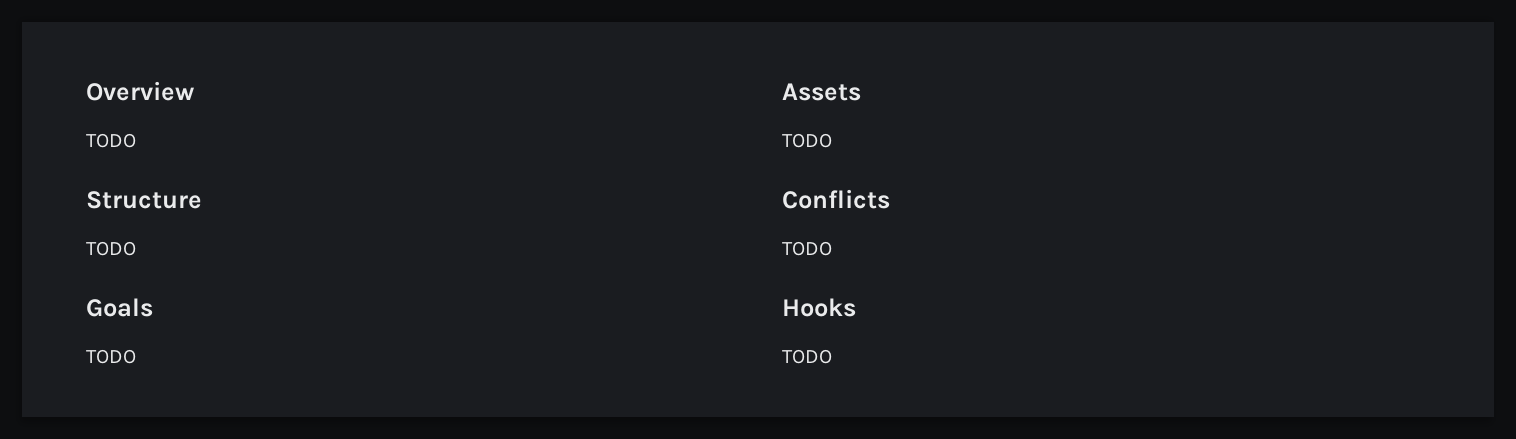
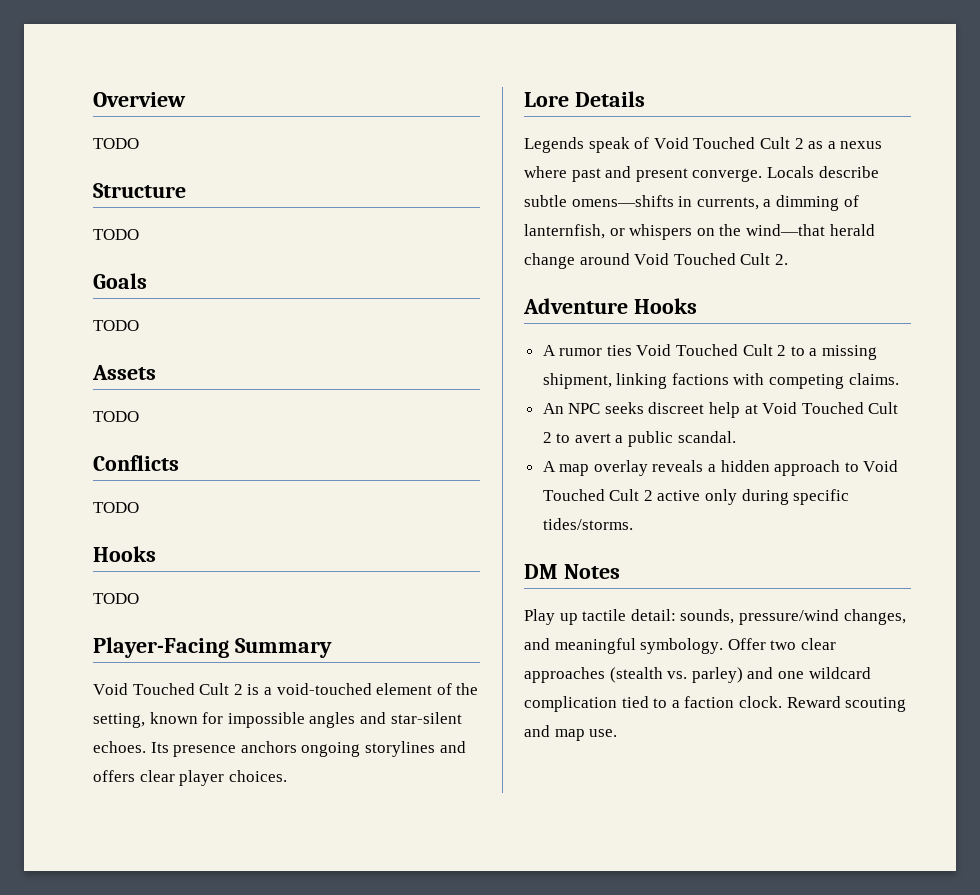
(832, 356) none -> [93,637,332,658] [93,683,479,695] [93,712,462,728] [93,741,466,757] [93,770,287,786] [524,91,645,107] [524,137,883,153] [524,166,879,182] [524,195,859,211] [524,224,875,240] [524,253,788,269] [523,298,697,314] [542,344,878,360] [542,373,899,389] [542,402,899,418] [542,431,736,447] [542,460,899,476] [542,489,850,505] [542,518,633,530] [524,564,620,579] [524,609,906,625] [524,638,836,654] [524,667,871,683] [524,696,907,712] [524,725,618,741] // Player-Facing Summary // Void Touched Cult 2 is a void-touched element of the setting, known for impossible angles and star-silent echoes. Its presence anchors ongoing storylines and offers clear player choices. // Lore Details // Legends speak of Void Touched Cult 2 as a nexus where past and present converge. Locals describe subtle omens—shifts in currents, a dimming of lanternfish, or whispers on the wind—that herald change around Void Touched Cult 2. // Adventure Hooks // A rumor ties Void Touched Cult 2 to a missing shipment, linking factions with competing claims. // An NPC seeks discreet help at Void Touched Cult 2 to avert a public scandal. // A map overlay reveals a hidden approach to Void Touched Cult 2 active only during specific tides/storms. // DM Notes // Play up tactile detail: sounds, pressure/wind changes, and meaningful symbology. Offer two clear approaches (stealth vs. parley) and one wildcard complication tied to a faction clock. Reward scouting and map use.

